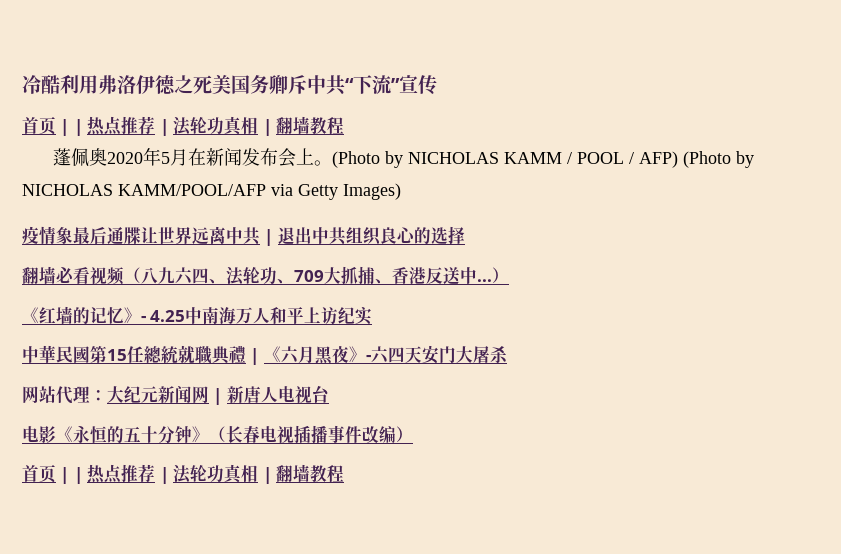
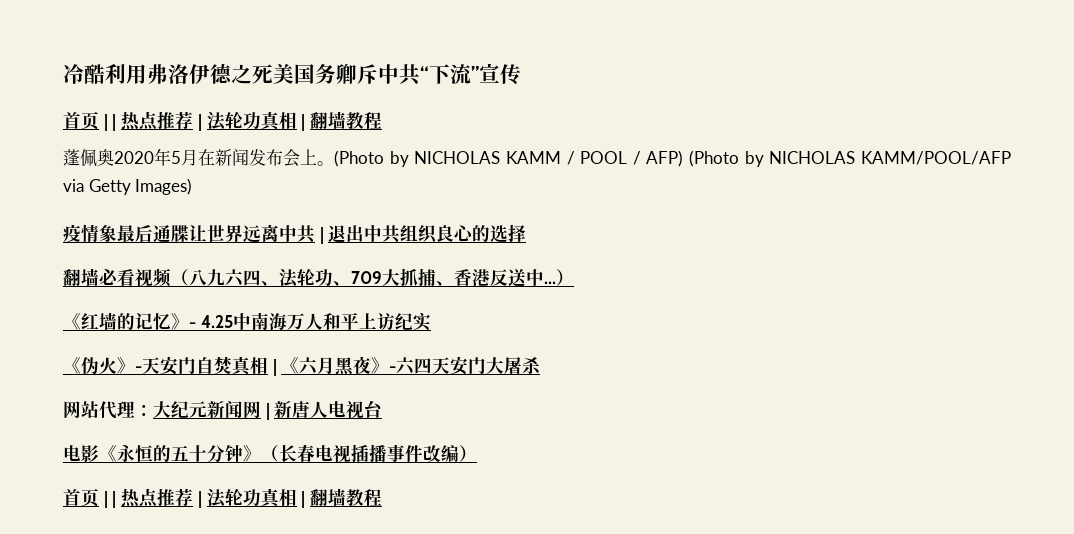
[22,345,246,365] 中華民國第15任總統就職典禮 -> [63,356,268,376] 《伪火》-天安门自焚真相

